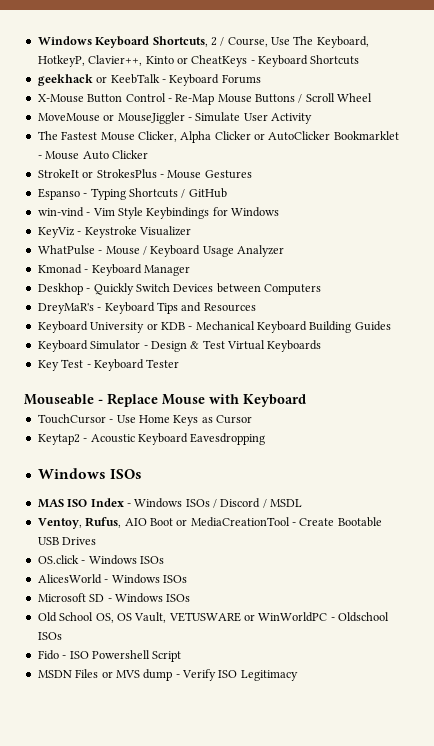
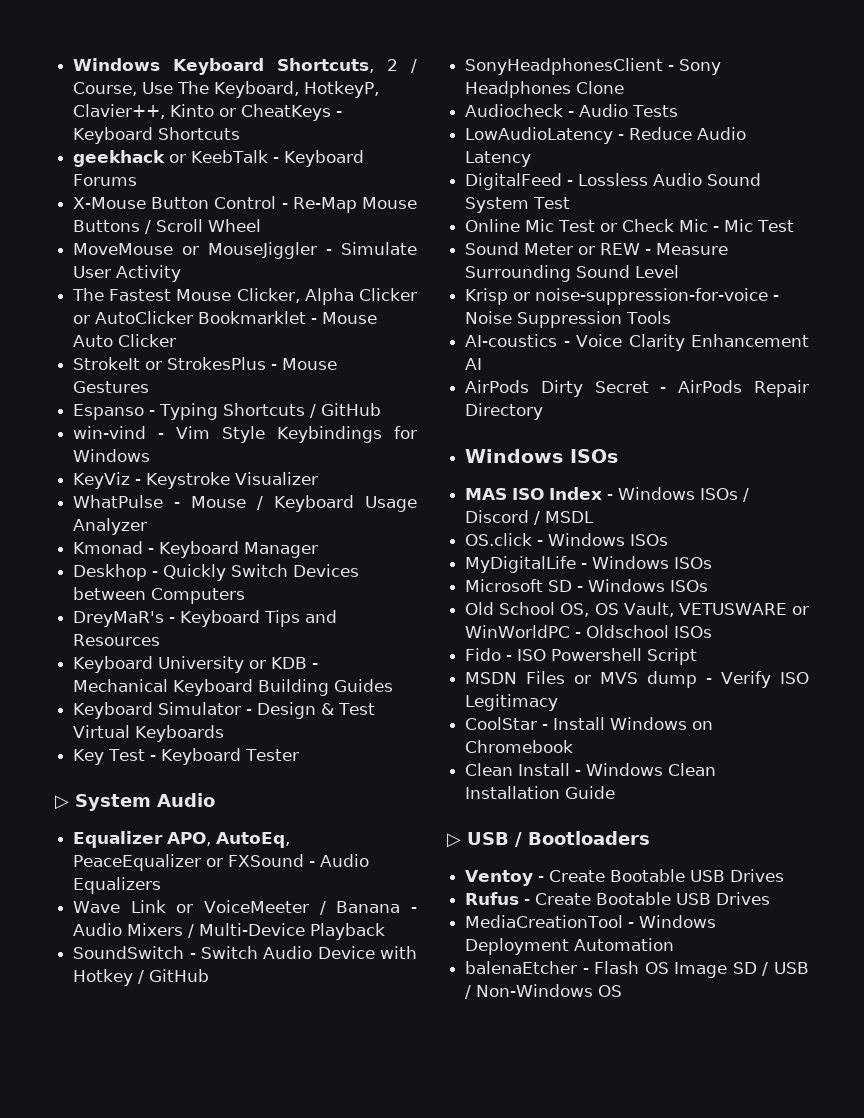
[24,393,306,407] [37,414,252,426] [37,433,266,445] Mouseable - Replace Mouse with Keyboard // TouchCursor - Use Home Keys as Cursor // Keytap2 - Acoustic Keyboard Eavesdropping -> [55,793,215,811] [73,831,291,848] [73,854,370,871] [73,877,162,894] [73,900,418,915] [73,923,386,940] [73,946,417,959] [73,969,210,986] [465,58,722,75] [465,81,625,98] [465,104,679,117] [465,127,747,144] [465,151,532,167] [465,173,762,190] [465,197,571,213] [465,219,795,232] [465,242,729,255] [465,265,680,282] [465,288,780,305] [465,311,672,328] [465,334,809,351] [465,358,483,370] [465,380,809,397] [465,403,544,420] ▷ System Audio // Equalizer APO, AutoEq, PeaceEqualizer or FXSound - Audio Equalizers // Wave Link or VoiceMeeter / Banana - Audio Mixers / Multi-Device Playback // SoundSwitch - Switch Audio Device with Hotkey / GitHub // SonyHeadphonesClient - Sony Headphones Clone // Audiocheck - Audio Tests // LowAudioLatency - Reduce Audio Latency // DigitalFeed - Lossless Audio Sound System Test // Online Mic Test or Check Mic - Mic Test // Sound Meter or REW - Measure Surrounding Sound Level // Krisp or noise-suppression-for-voice - Noise Suppression Tools // AI-coustics - Voice Clarity Enhancement AI // AirPods Dirty Secret - AirPods Repair Directory
[37,517,382,529] [37,537,97,545] // Ventoy, Rufus, AIO Boot or MediaCreationTool - Create Bootable USB Drives -> (595, 517) none
[37,574,102,584] AlicesWorld -> [465,556,577,573] MyDigitalLife
(298, 675) none -> [465,717,714,730] [465,740,574,753] [465,763,717,776] [465,786,616,799] [447,831,650,848] [465,869,785,886] [465,892,771,905] [465,915,717,928] [465,938,675,955] [465,961,809,978] [465,984,623,999] // CoolStar - Install Windows on Chromebook // Clean Install - Windows Clean Installation Guide // ▷ USB / Bootloaders // Ventoy - Create Bootable USB Drives // Rufus - Create Bootable USB Drives // MediaCreationTool - Windows Deployment Automation // balenaEtcher - Flash OS Image SD / USB / Non-Windows OS

